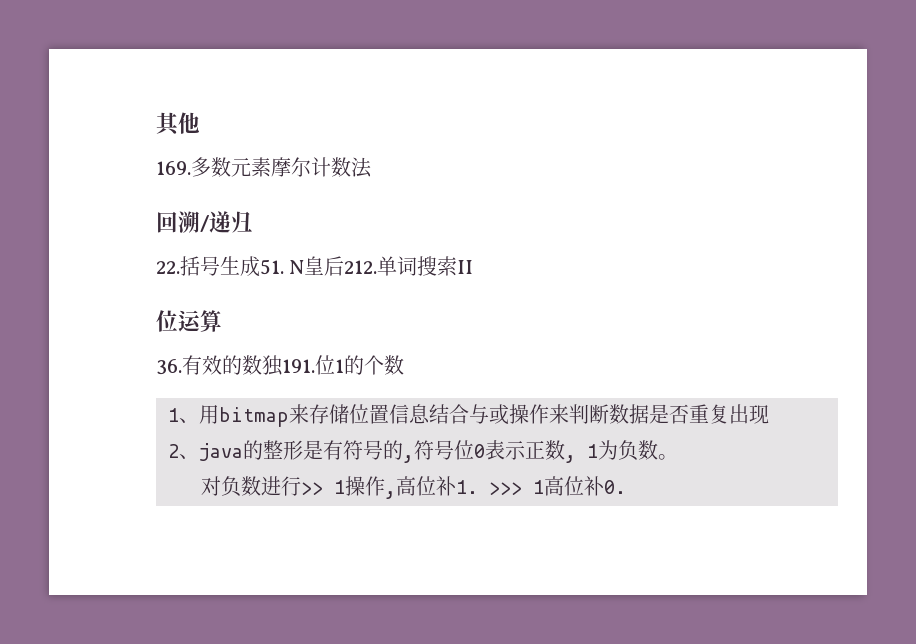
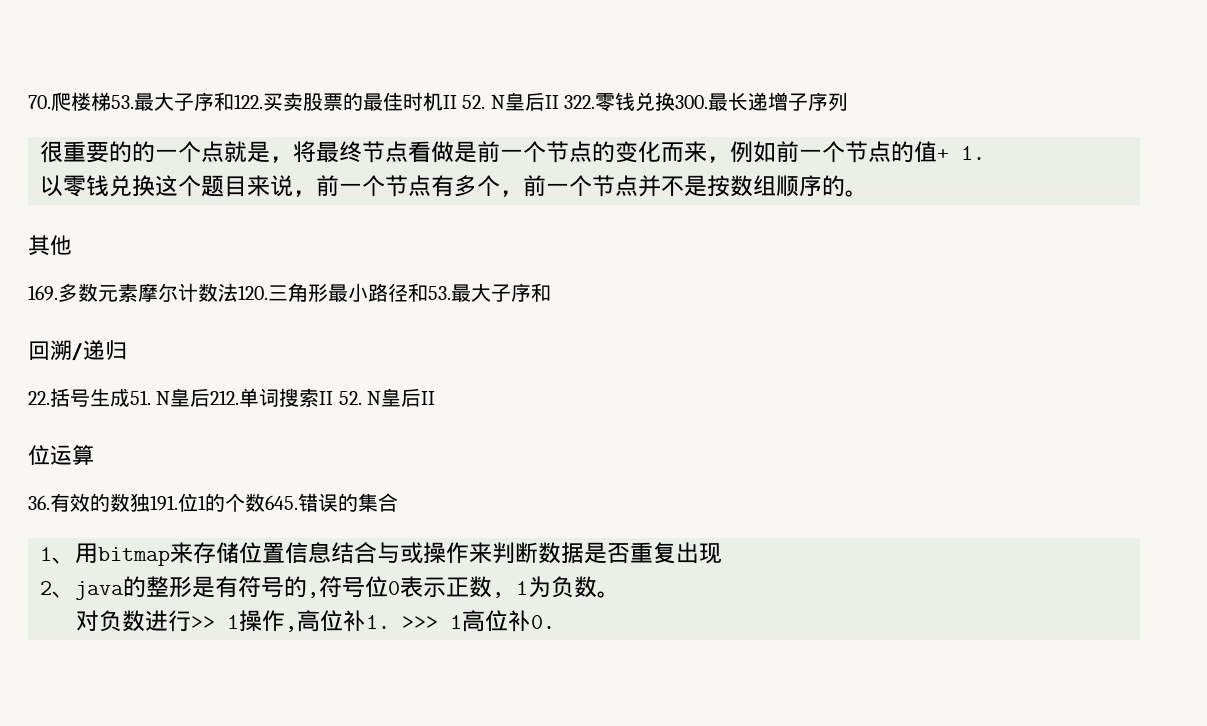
(156, 124) none -> [28,92,849,112] [40,141,985,163] [40,175,868,197] 70.爬楼梯53.最大子序和122.买卖股票的最佳时机II 52. N皇后II 322.零钱兑换300.最长递增子序列 // 很重要的的一个点就是，将最终节点看做是前一个节点的变化而来，例如前一个节点的值+ 1. // 以零钱兑换这个题目来说，前一个节点有多个，前一个节点并不是按数组顺序的。 //
(372, 167) none -> [238,283,551,302] 120.三角形最小路径和53.最大子序和
(474, 267) none -> [338,388,436,407] 52. N皇后II
(404, 365) none -> [265,493,398,512] 645.错误的集合

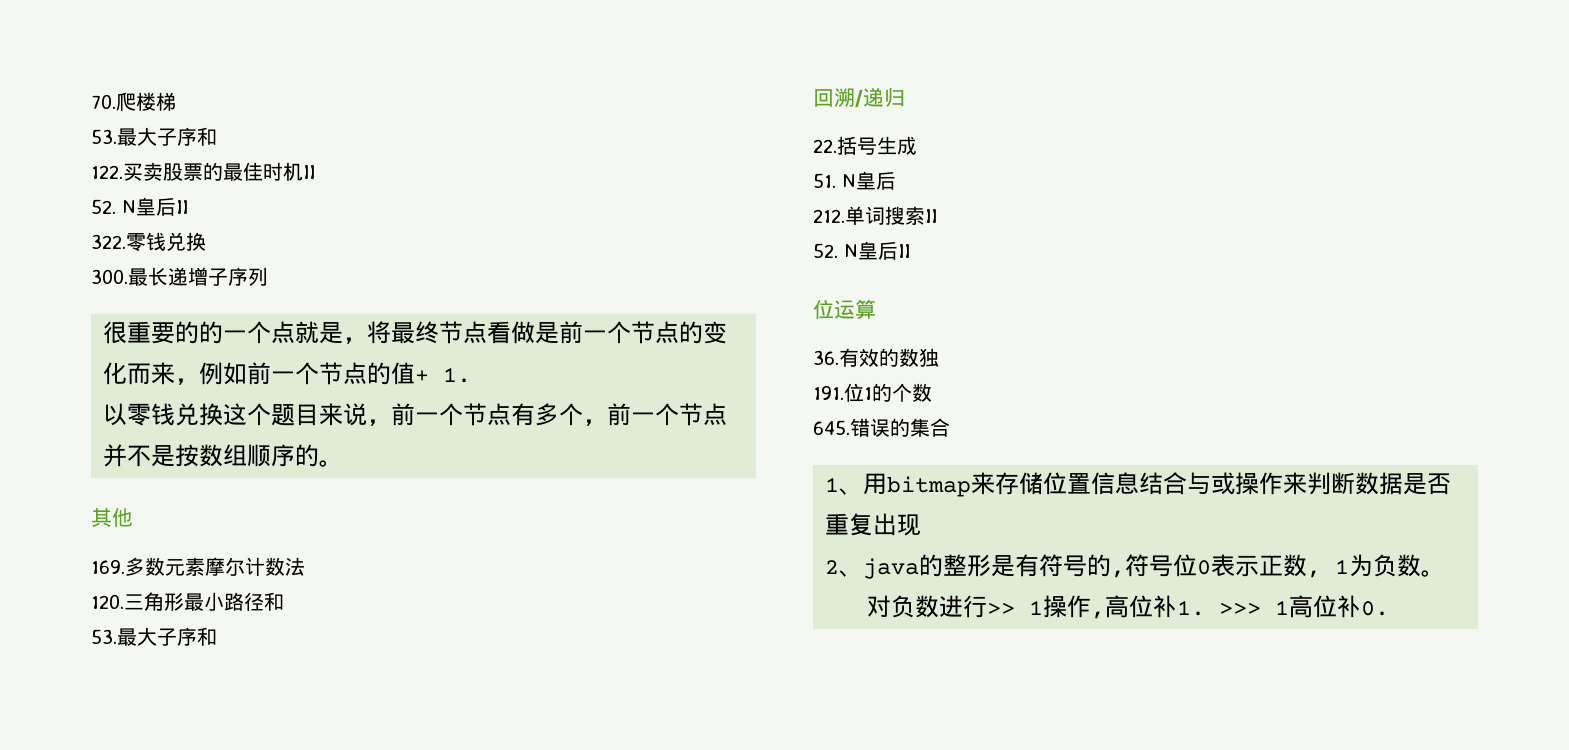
[111,92,234,111] 53.最大子序和 -> [91,127,217,146] // 53.最大子序和 //
[462,92,559,111] 52. N皇后II -> [91,197,188,216] // 52. N皇后II //
(676, 101) none -> (206, 241) //
(238, 292) none -> (305, 566) //
(428, 292) none -> (284, 601) //
(130, 397) none -> (917, 145) //
(211, 397) none -> (896, 180) //
(334, 398) none -> (937, 216) //
(150, 502) none -> (939, 357) //
(265, 502) none -> (932, 392) //

